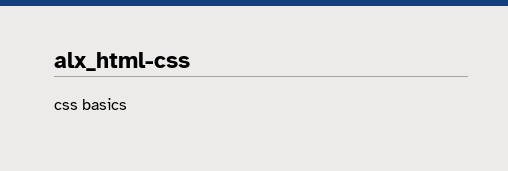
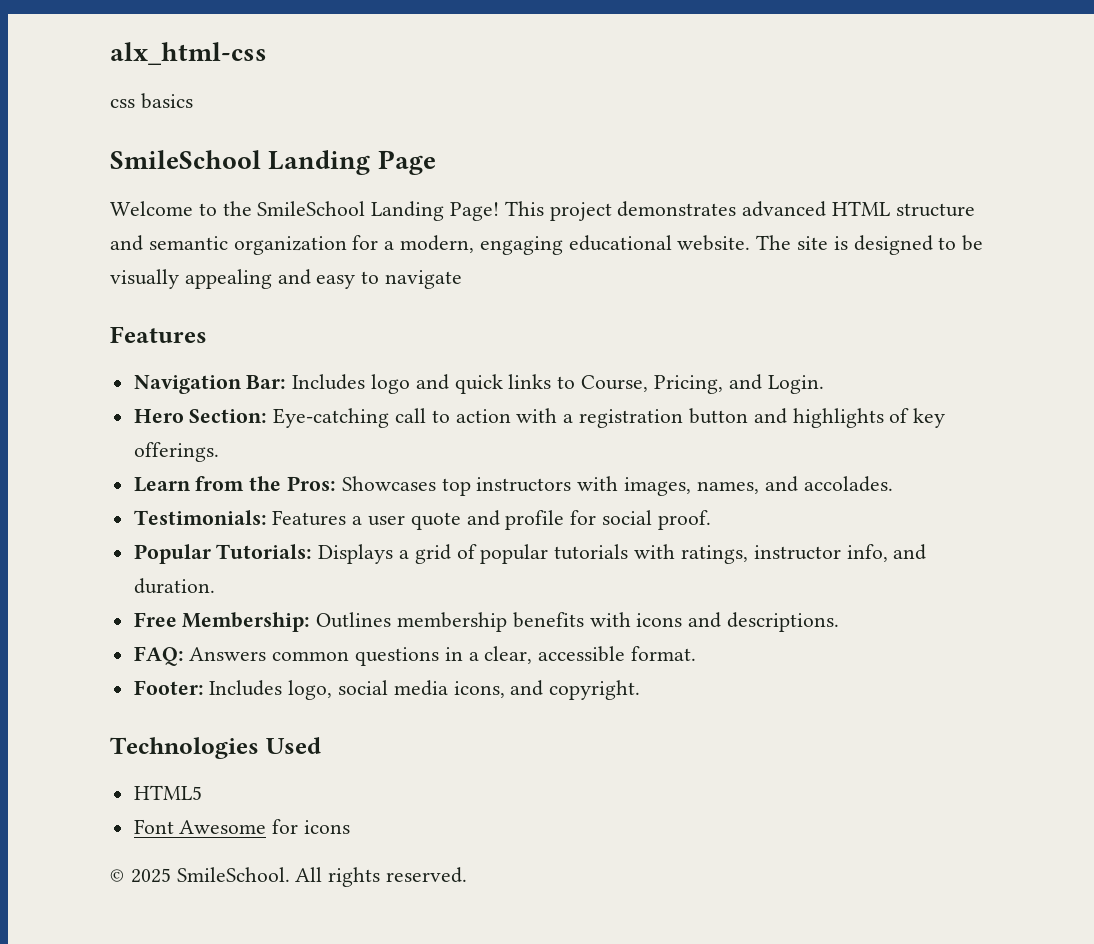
(128, 104) none -> [110,150,436,175] [110,201,975,221] [110,235,984,255] [110,269,463,289] [110,326,207,343] [133,374,824,394] [133,408,946,428] [133,442,219,462] [133,476,893,496] [133,510,711,530] [133,544,927,564] [133,578,215,594] [133,612,840,632] [133,646,697,666] [133,680,641,700] [110,737,321,759] [133,785,202,800] [133,819,351,834] [110,867,468,887] // SmileSchool Landing Page // Welcome to the SmileSchool Landing Page! This project demonstrates advanced HTML structure and semantic organization for a modern, engaging educational website. The site is designed to be visually appealing and easy to navigate // Features // Navigation Bar: Includes logo and quick links to Course, Pricing, and Login. // Hero Section: Eye-catching call to action with a registration button and highlights of key offerings. // Learn from the Pros: Showcases top instructors with images, names, and accolades. // Testimonials: Features a user quote and profile for social proof. // Popular Tutorials: Displays a grid of popular tutorials with ratings, instructor info, and duration. // Free Membership: Outlines membership benefits with icons and descriptions. // FAQ: Answers common questions in a clear, accessible format. // Footer: Includes logo, social media icons, and copyright. // Technologies Used // HTML5 // Font Awesome for icons // © 2025 SmileSchool. All rights reserved.

